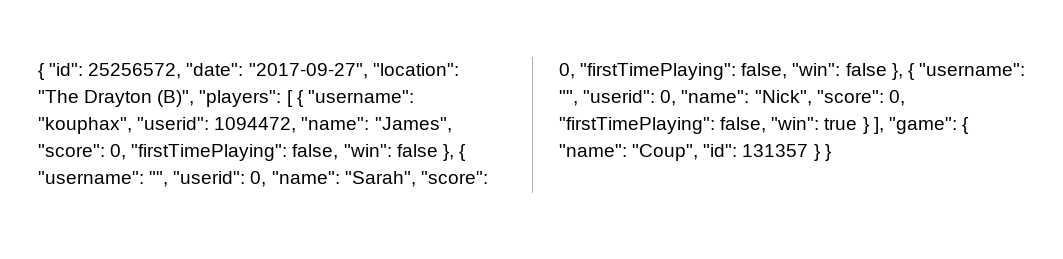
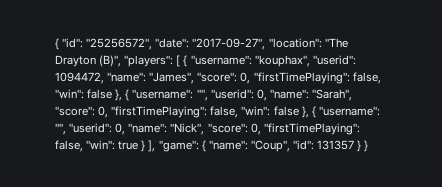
[88,63,182,79] 25256572, -> [86,38,153,50] "25256572",

